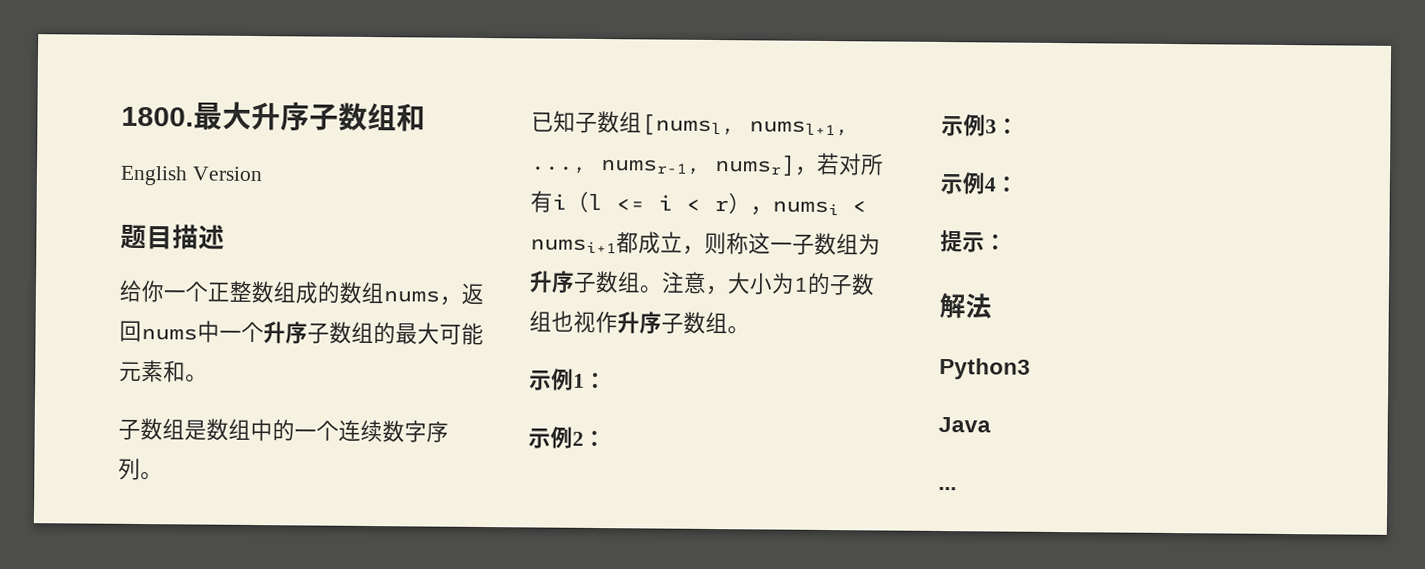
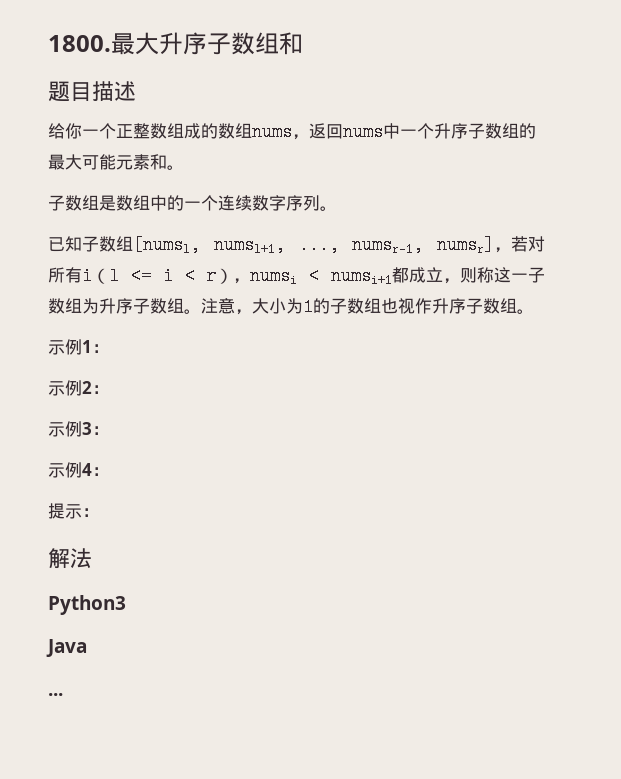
[120,165,263,186] // English Version -> (303, 43) none

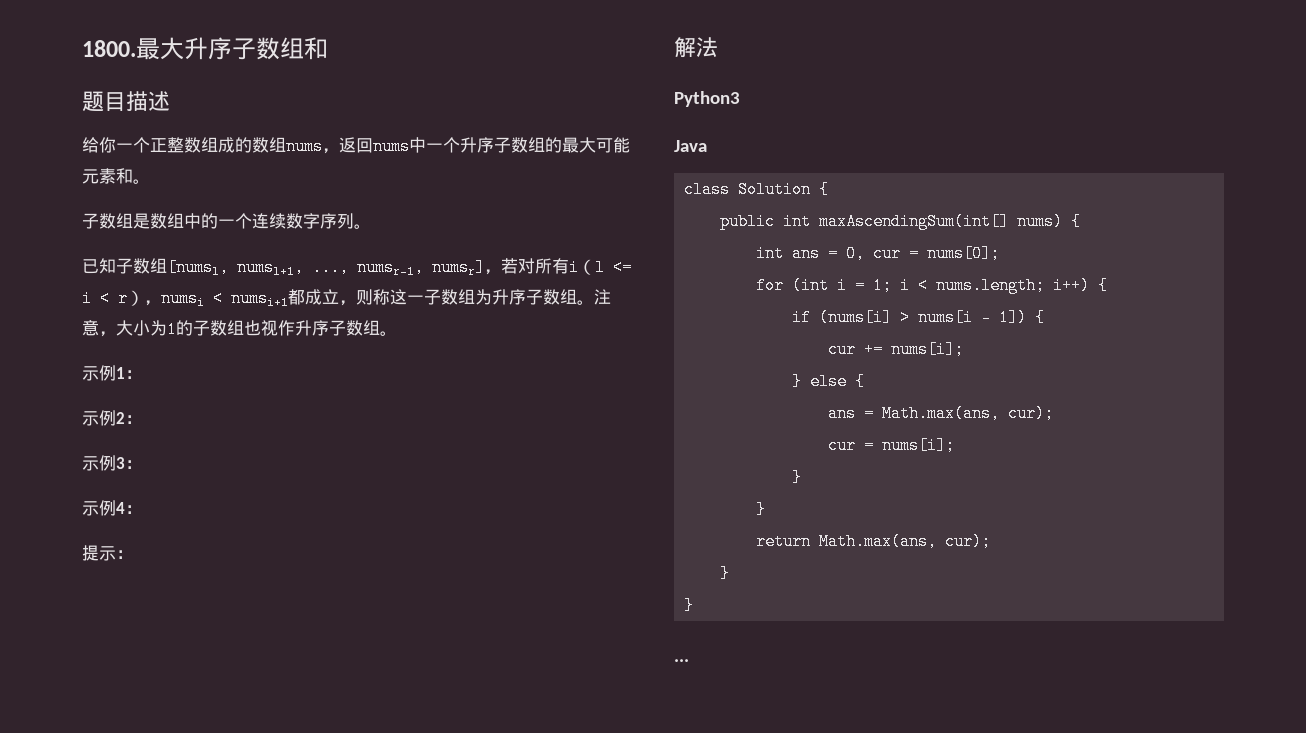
(87, 648) none -> [684,181,830,198] [720,213,1082,230] [756,245,1001,262] [756,277,1109,294] [792,309,1046,326] [828,341,965,358] [792,373,866,390] [828,405,1055,422] [828,437,956,454] [792,469,803,486] [756,501,767,518] [756,533,992,550] [720,565,731,582] [684,597,695,614] // class Solution { // public int maxAscendingSum(int[] nums) { // int ans = 0, cur = nums[0]; // for (int i = 1; i < nums.length; i++) { // if (nums[i] > nums[i - 1]) { // cur += nums[i]; // } else { // ans = Math.max(ans, cur); // cur = nums[i]; // } // } // return Math.max(ans, cur); // } // }

